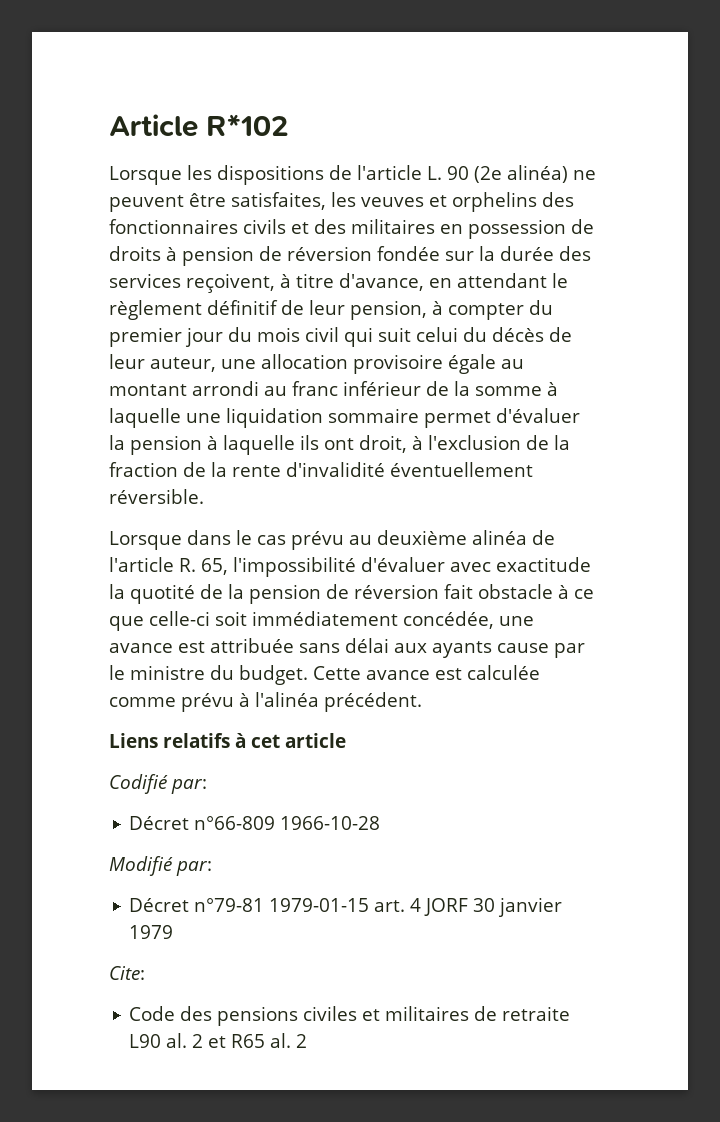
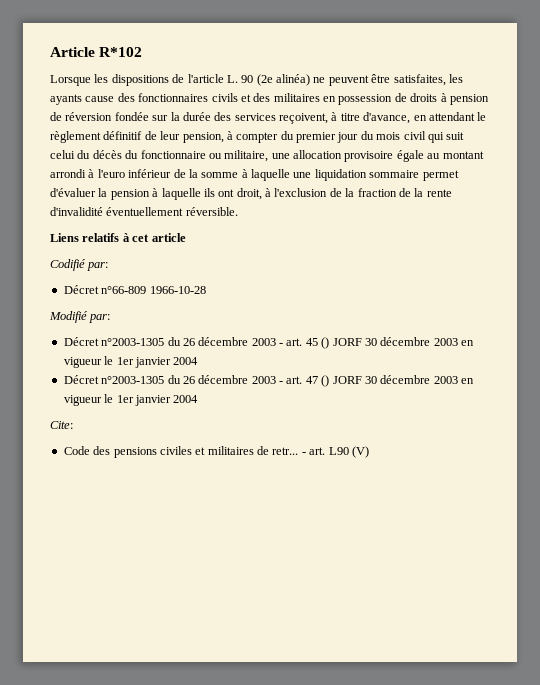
[361,192,537,212] veuves et orphelins -> [50,94,115,105] ayants cause
[549,327,572,342] [109,354,216,372] de leur auteur, -> [125,150,269,162] du fonctionnaire ou militaire,
[264,381,338,396] au franc -> [88,169,125,178] à l'euro
[109,530,555,550] [109,557,591,577] [109,584,594,604] [109,611,534,631] [109,638,585,658] [109,665,540,685] [109,692,422,712] // Lorsque dans le cas prévu au deuxième alinéa de l'article R. 65, l'impossibilité d'évaluer avec exactitude la quotité de la pension de réversion fait obstacle à ce que celle-ci soit immédiatement concédée, une avance est attribuée sans délai aux ayants cause par le ministre du budget. Cette avance est calculée comme prévu à l'alinéa précédent. -> (238, 211) none
[194,897,563,917] [129,925,174,939] n°79-81 1979-01-15 art. 4 JORF 30 janvier 1979 -> [101,337,474,349] [63,356,199,368] [63,375,474,387] [63,394,199,406] n°2003-1305 du 26 décembre 2003 - art. 45 () JORF 30 décembre 2003 en vigueur le 1er janvier 2004 // Décret n°2003-1305 du 26 décembre 2003 - art. 47 () JORF 30 décembre 2003 en vigueur le 1er janvier 2004
[502,1006,571,1021] [129,1033,308,1048] retraite L90 al. 2 et R65 al. 2 -> [272,446,369,458] retr... - art. L90 (V)

